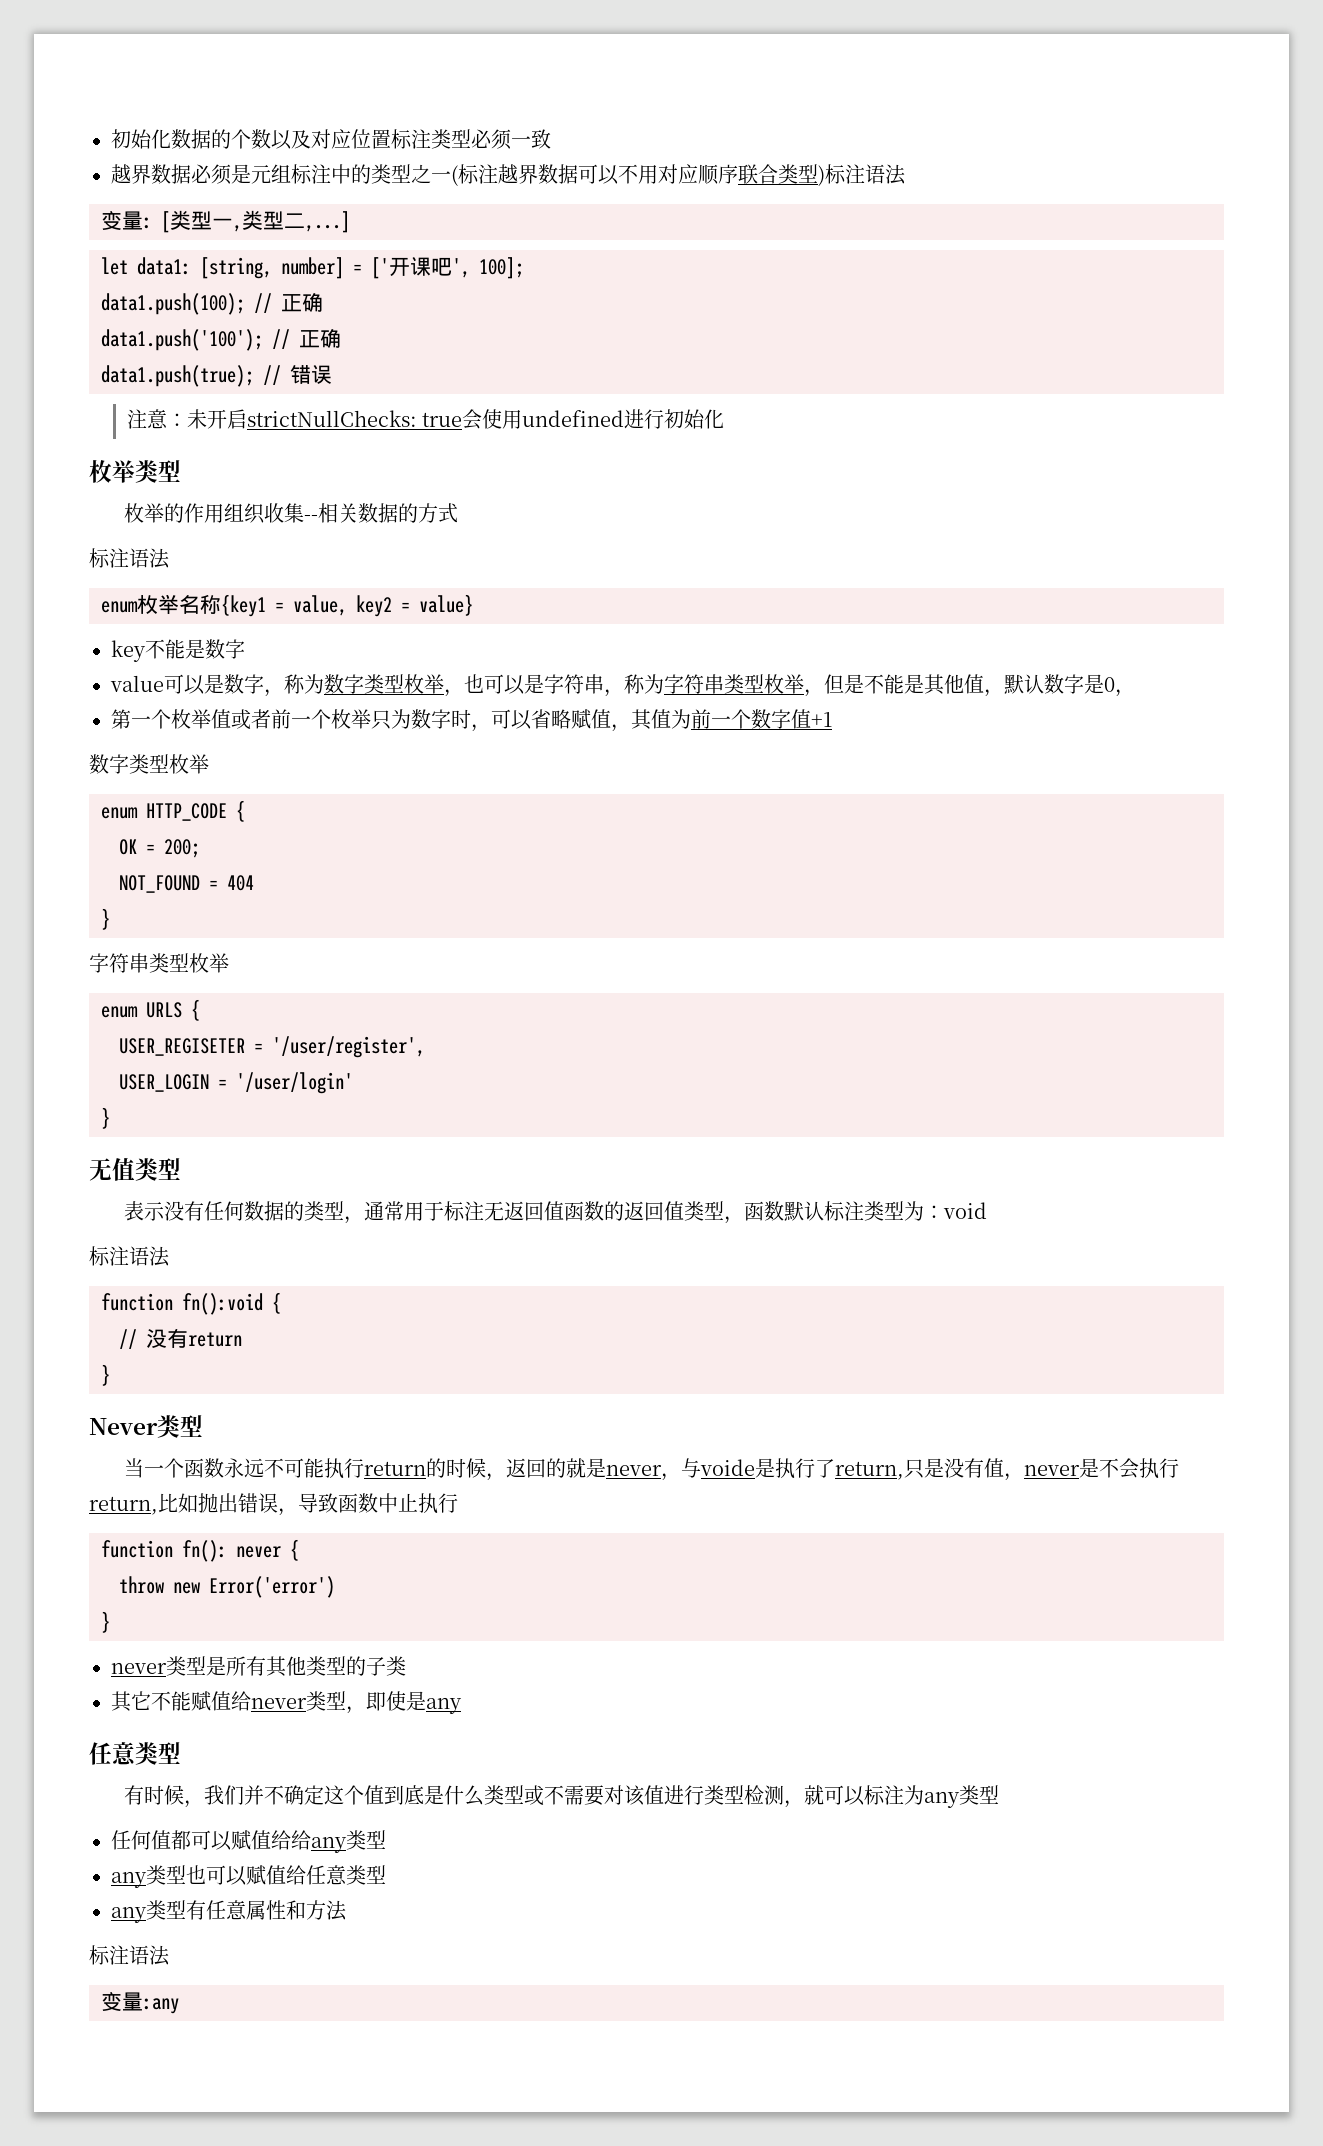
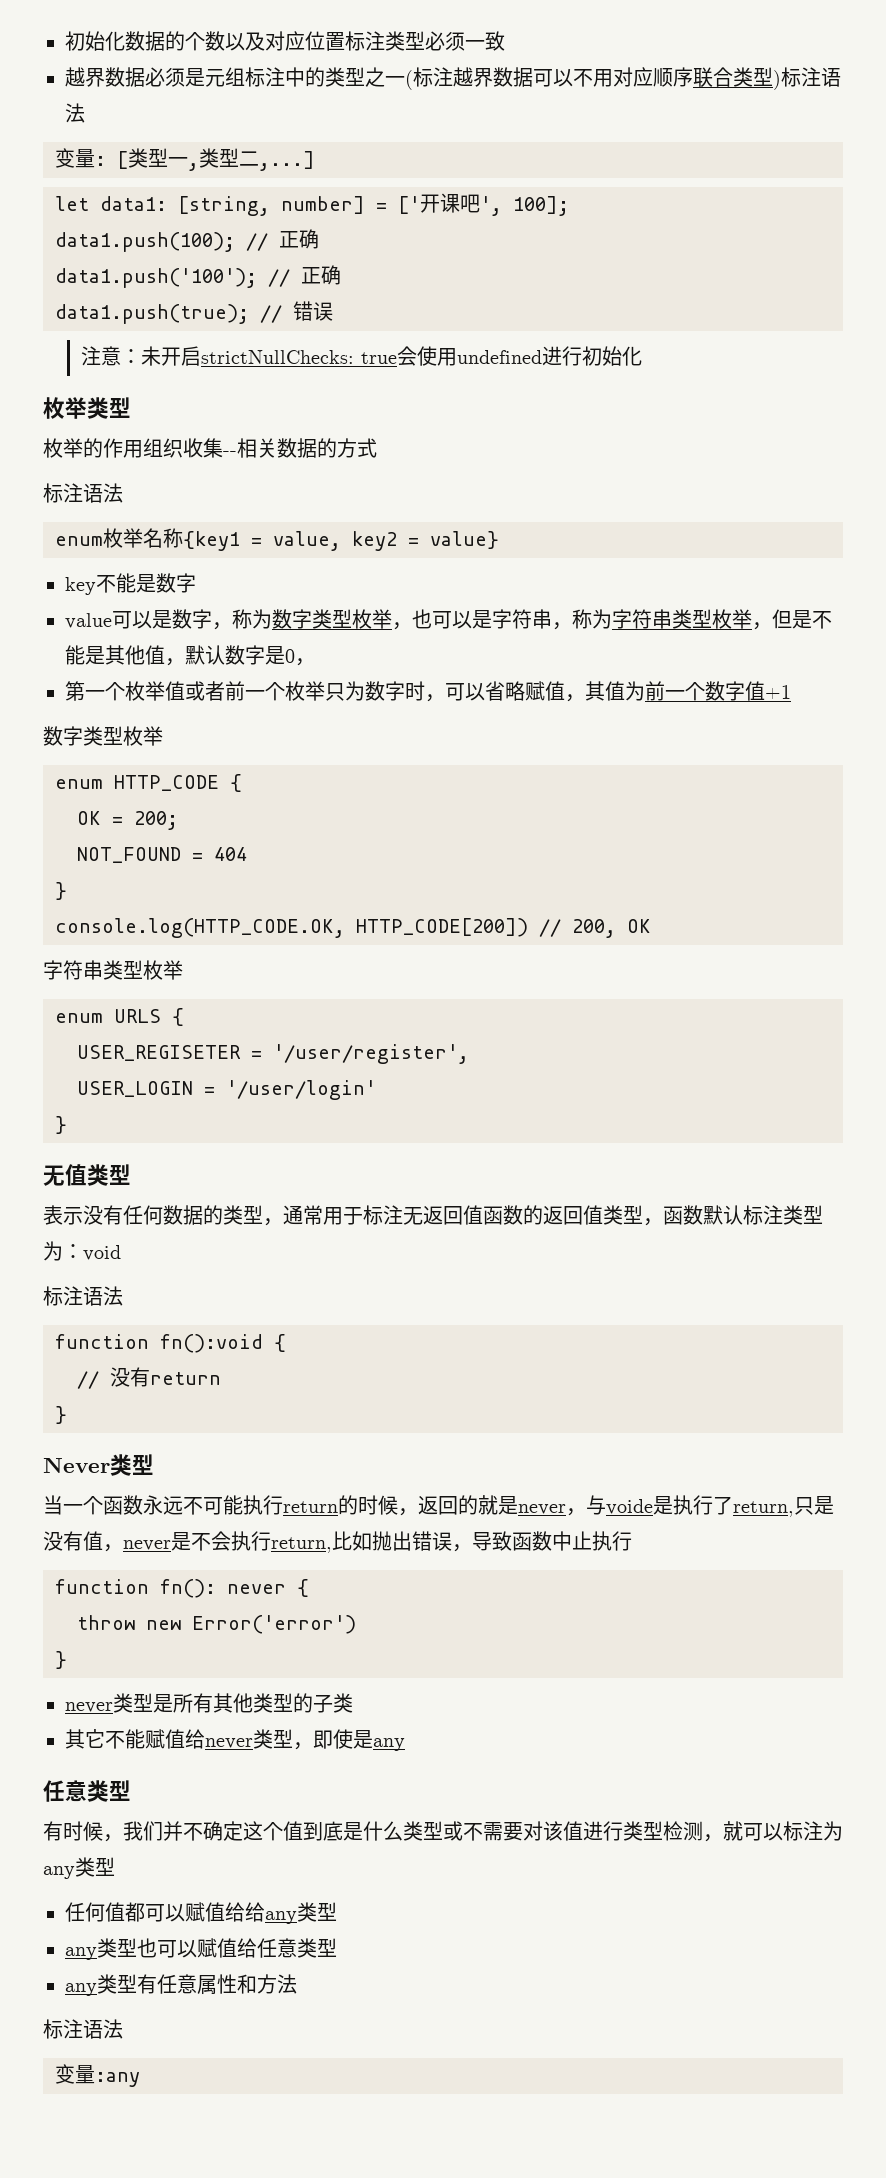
(110, 919) none -> [55,918,651,938] // console.log(HTTP_CODE.OK, HTTP_CODE[200]) // 200, OK

